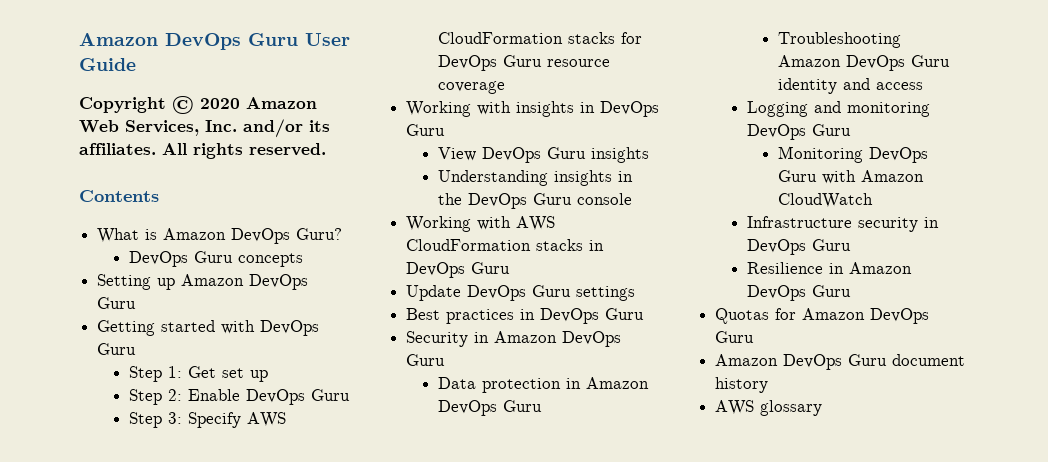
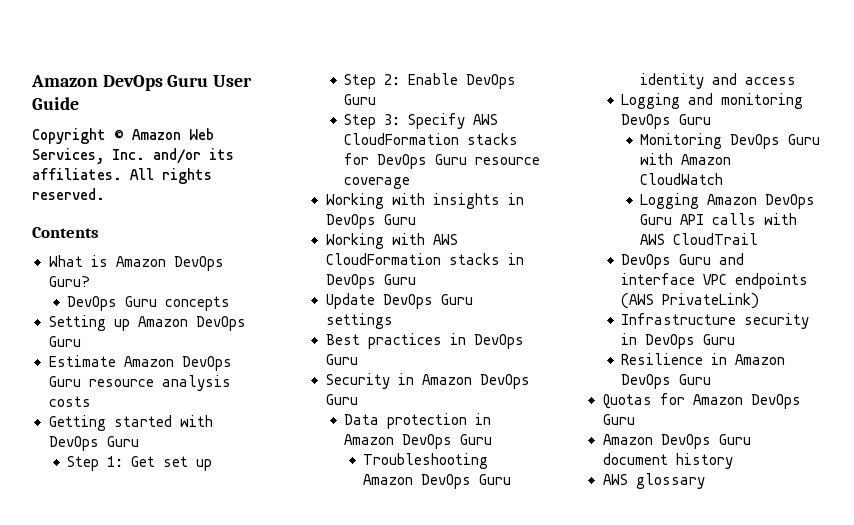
[200,98,240,109] 2020 -> (124, 134) none
(137, 303) none -> [48,355,232,371] [48,375,231,391] [48,396,91,407] // Estimate Amazon DevOps Guru resource analysis costs
[437,147,649,163] [437,170,633,186] [437,193,632,209] // View DevOps Guru insights // Understanding insights in the DevOps Guru console -> (416, 219) none
(874, 200) none -> [640,193,816,209] [640,213,798,225] [640,233,759,245] [621,253,745,269] [621,273,809,289] [621,293,760,309] // Logging Amazon DevOps Guru API calls with AWS CloudTrail // DevOps Guru and interface VPC endpoints (AWS PrivateLink)

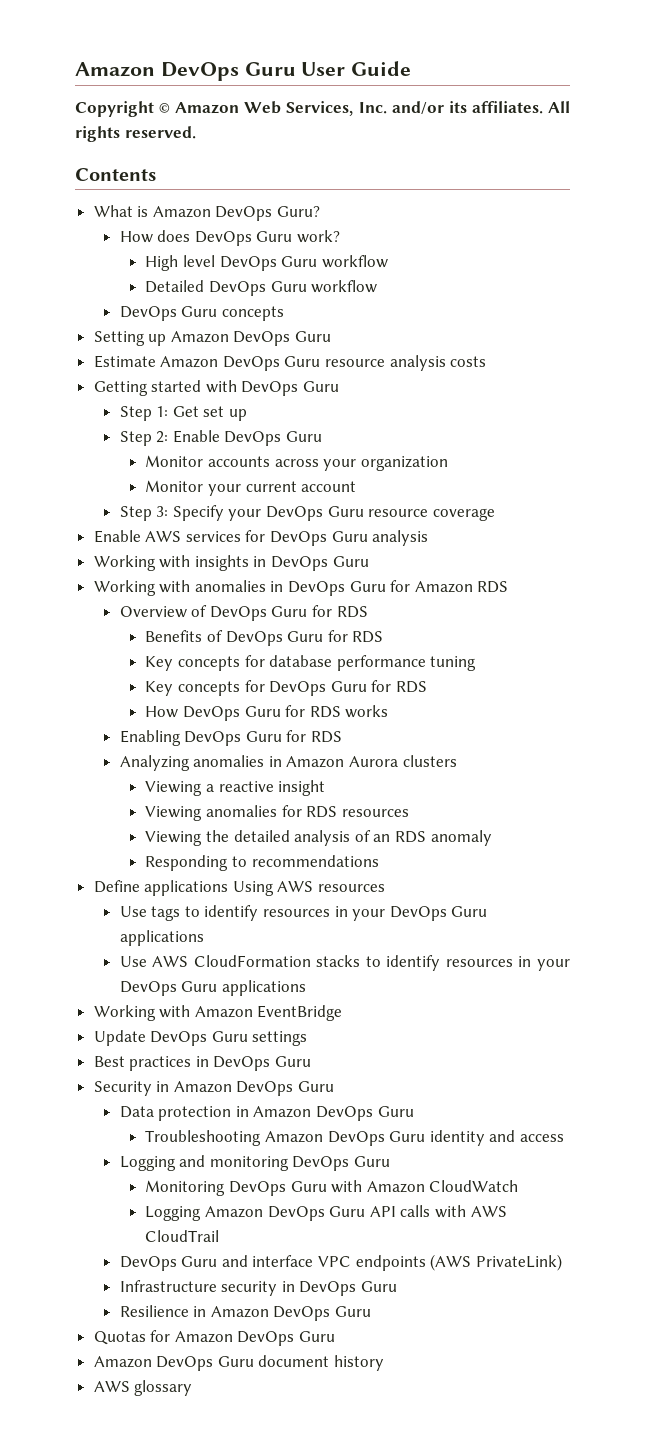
(90, 281) none -> [119,230,340,246] [145,255,388,271] [145,280,378,296] // How does DevOps Guru work? // High level DevOps Guru workflow // Detailed DevOps Guru workflow
(377, 99) none -> [145,455,448,471] [145,480,357,496] // Monitor accounts across your organization // Monitor your current account
[473,114,499,125] [344,133,519,145] [344,153,370,165] AWS CloudFormation stacks for -> [228,509,262,521] your
(411, 183) none -> [93,530,429,546] // Enable AWS services for DevOps Guru analysis
[432,234,458,245] [325,253,524,265] [325,274,416,289] AWS CloudFormation stacks in DevOps Guru -> [194,580,509,596] [119,605,368,621] [145,630,384,646] [145,655,477,671] [145,680,427,696] [145,705,389,721] [119,730,342,746] [119,755,457,771] [145,780,326,796] [145,805,409,821] [145,830,492,846] [145,855,379,871] [93,880,386,896] [119,905,488,921] [119,930,204,946] [119,955,571,971] [119,980,306,996] [93,1005,343,1021] anomalies in DevOps Guru for Amazon RDS // Overview of DevOps Guru for RDS // Benefits of DevOps Guru for RDS // Key concepts for database performance tuning // Key concepts for DevOps Guru for RDS // How DevOps Guru for RDS works // Enabling DevOps Guru for RDS // Analyzing anomalies in Amazon Aurora clusters // Viewing a reactive insight // Viewing anomalies for RDS resources // Viewing the detailed analysis of an RDS anomaly // Responding to recommendations // Define applications Using AWS resources // Use tags to identify resources in your DevOps Guru applications // Use AWS CloudFormation stacks to identify resources in your DevOps Guru applications // Working with Amazon EventBridge

